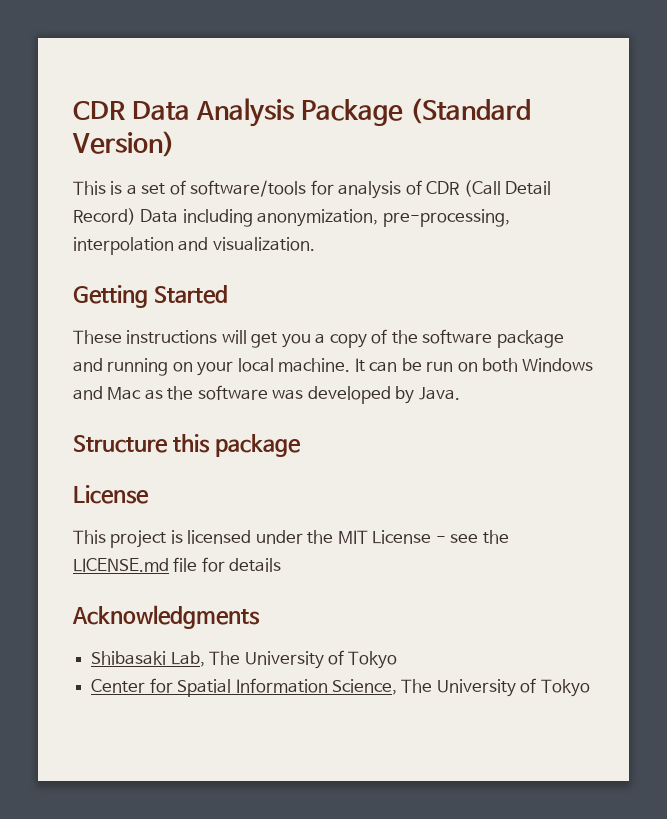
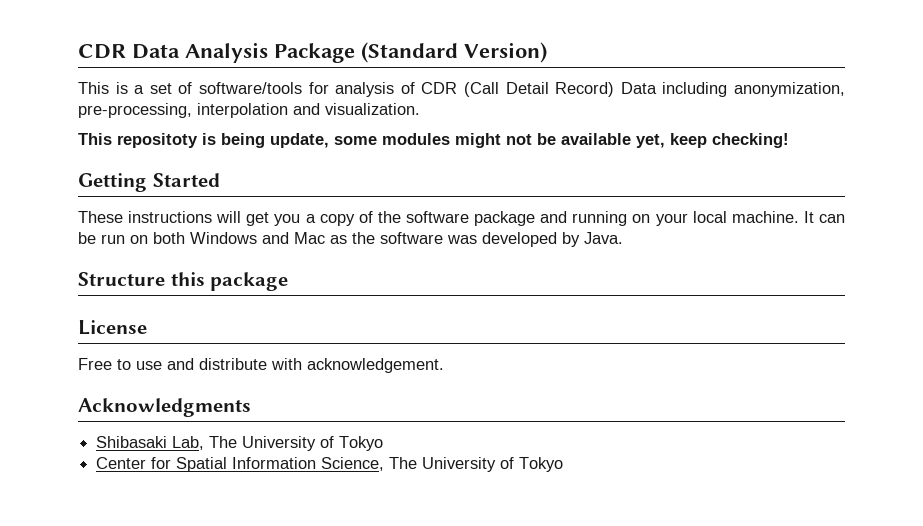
(315, 244) none -> [78,133,789,148] // This repositoty is being update, some modules might not be available yet, keep checking!
[73,530,509,548] [73,557,282,572] This project is licensed under the MIT License - see the LICENSE.md file for details -> [78,358,444,373] Free to use and distribute with acknowledgement.

